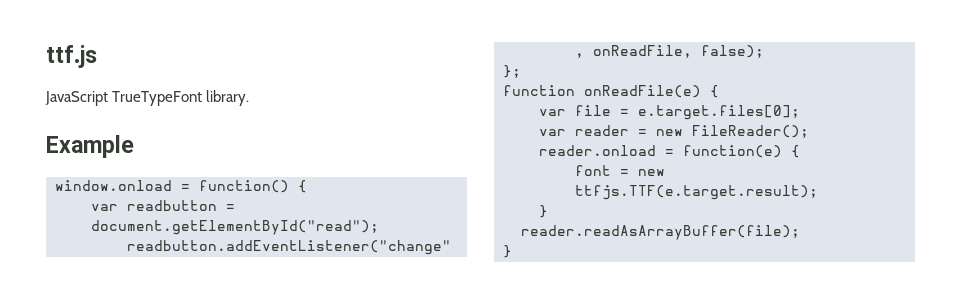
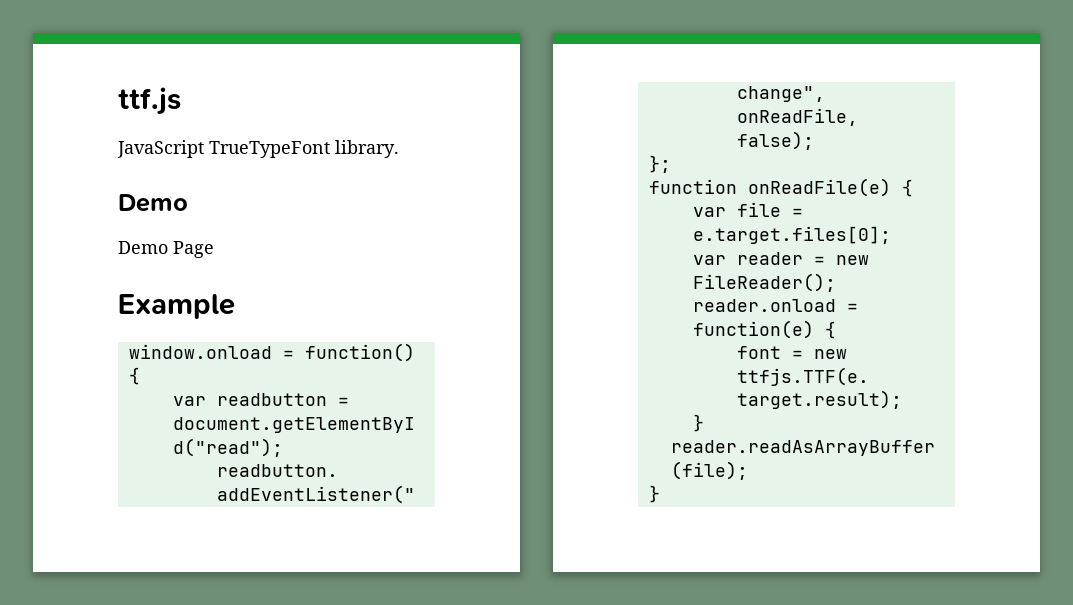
(250, 98) none -> [118,194,188,212] [118,241,214,258] // Demo // Demo Page

